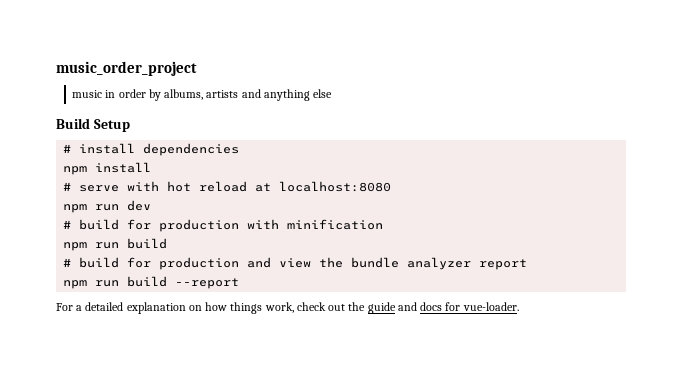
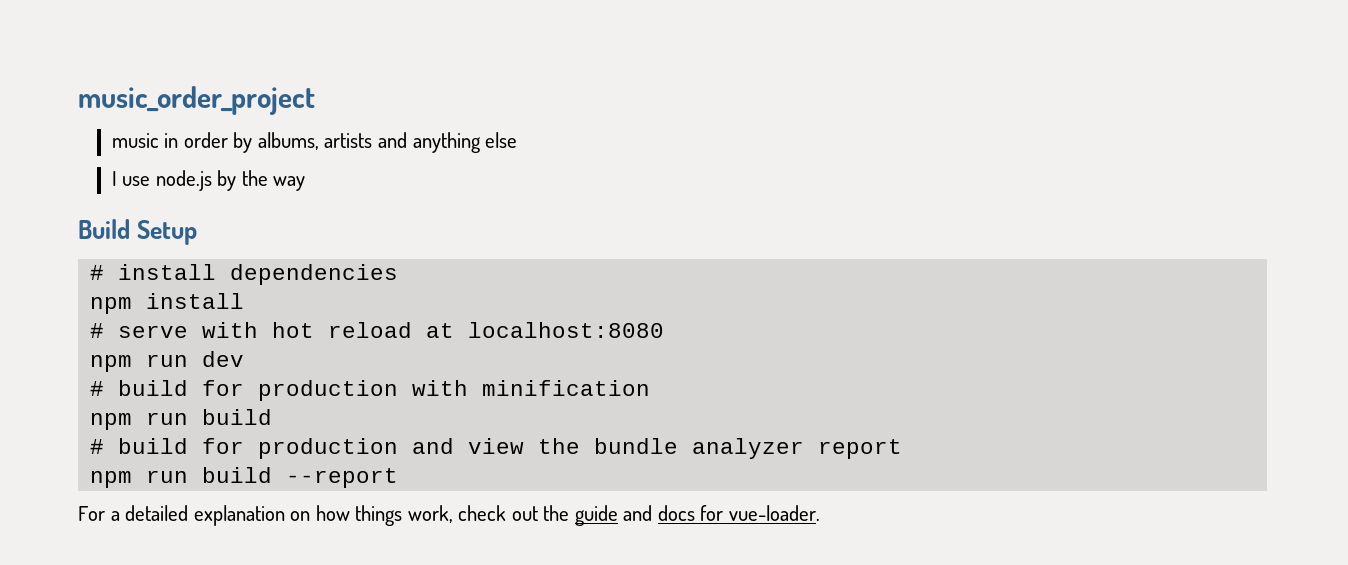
(333, 93) none -> [111,170,306,191] // I use node.js by the way

